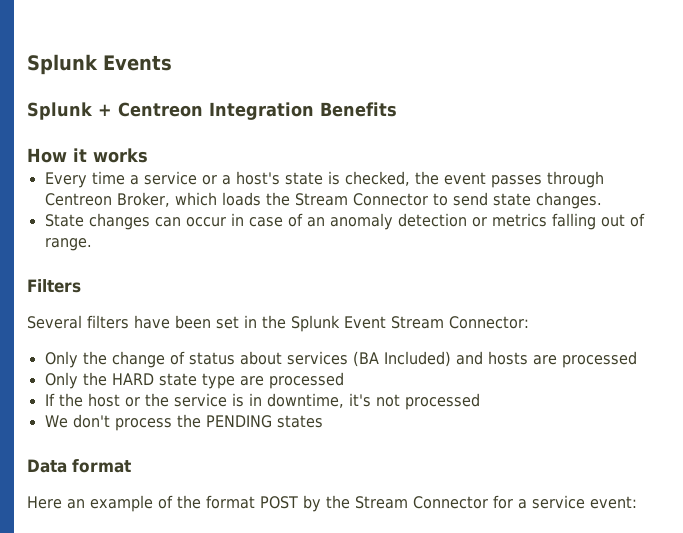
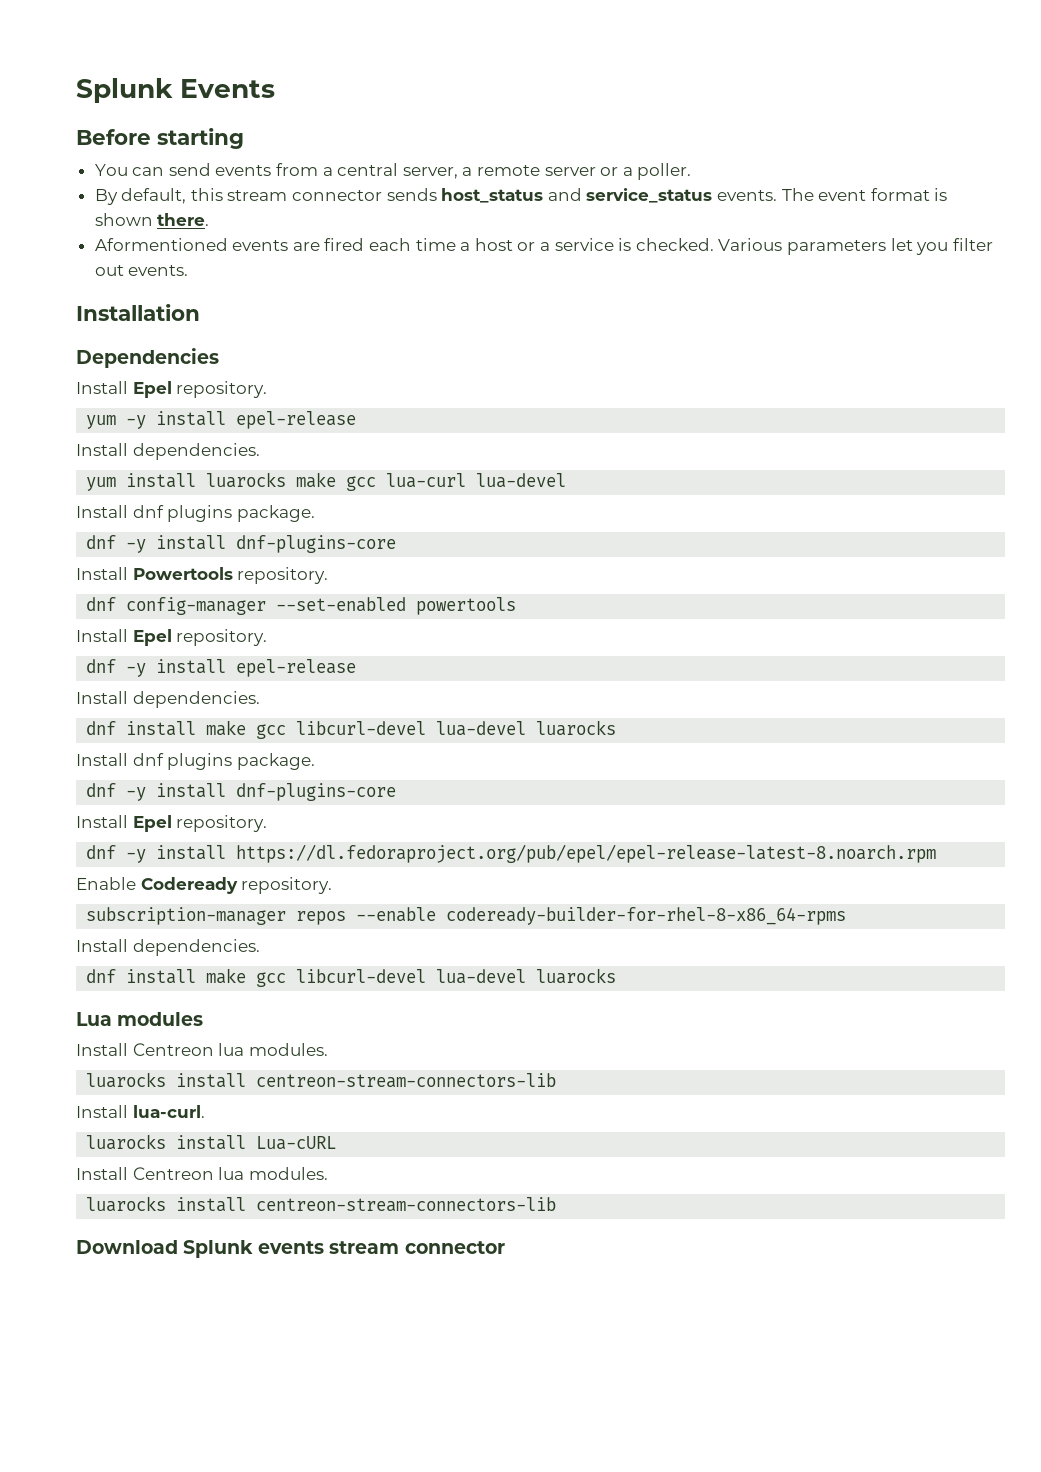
[27,102,397,120] [27,148,148,163] [44,172,87,188] Splunk + Centreon Integration Benefits // How it works // Every -> [76,128,244,149] [94,163,692,180] [94,188,948,205] [94,213,210,226] [94,238,412,251] Before starting // You can send events from a central server, a remote server or a poller. // By default, this stream connector sends host_status and service_status events. The event format is shown there. // Aformentioned events are fired each
[143,171,604,188] [44,192,602,209] [44,213,645,230] [44,238,92,251] [27,279,81,293] [27,315,529,332] [44,351,637,368] [44,372,344,389] [44,393,480,410] [44,414,323,431] [27,459,131,473] [27,495,637,512] service or a host's state is checked, the event passes through Centreon Broker, which loads the Stream Connector to send state changes. // State changes can occur in case of an anomaly detection or metrics falling out of range. // Filters // Several filters have been set in the Splunk Event Stream Connector: // Only the change of status about services (BA Included) and hosts are processed // Only the HARD state type are processed // If the host or the service is in downtime, it's not processed // We don't process the PENDING states // Data format // Here an example of the format POST by the Stream Connector for a service event: -> [474,238,993,255] [94,265,189,276] [76,304,200,321] [76,348,219,368] [76,381,268,398] [86,411,357,429] [76,443,260,460] [86,472,567,491] [76,505,315,522] [86,535,397,553] [76,567,329,584] [86,597,517,615] [76,629,268,646] [86,659,357,677] [76,691,260,708] [86,720,617,739] [76,753,315,770] [86,783,397,801] [76,815,268,832] [86,844,937,863] [76,877,333,894] [86,907,847,925] [76,939,260,956] [86,968,617,987] [76,1012,204,1026] [76,1043,328,1056] [86,1072,557,1088] [76,1105,205,1118] [86,1134,337,1150] [76,1167,328,1180] [86,1196,557,1212] [76,1240,505,1258] host or a service is checked. Various parameters let you filter out events. // Installation // Dependencies // Install Epel repository. // yum -y install epel-release // Install dependencies. // yum install luarocks make gcc lua-curl lua-devel // Install dnf plugins package. // dnf -y install dnf-plugins-core // Install Powertools repository. // dnf config-manager --set-enabled powertools // Install Epel repository. // dnf -y install epel-release // Install dependencies. // dnf install make gcc libcurl-devel lua-devel luarocks // Install dnf plugins package. // dnf -y install dnf-plugins-core // Install Epel repository. // dnf -y install https://dl.fedoraproject.org/pub/epel/epel-release-latest-8.noarch.rpm // Enable Codeready repository. // subscription-manager repos --enable codeready-builder-for-rhel-8-x86_64-rpms // Install dependencies. // dnf install make gcc libcurl-devel lua-devel luarocks // Lua modules // Install Centreon lua modules. // luarocks install centreon-stream-connectors-lib // Install lua-curl. // luarocks install Lua-cURL // Install Centreon lua modules. // luarocks install centreon-stream-connectors-lib // Download Splunk events stream connector

